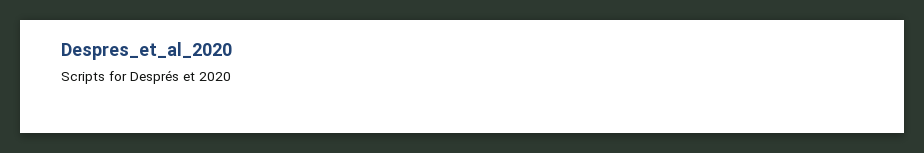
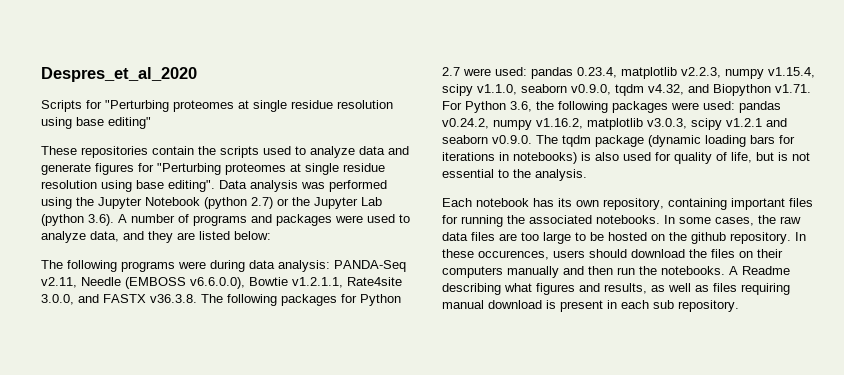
[130,70,231,84] Després et 2020 -> [105,100,393,112] [41,117,151,129] [41,146,409,158] [41,163,385,175] [41,180,387,192] [41,197,382,209] [41,214,410,226] [41,231,271,243] [41,260,406,272] [41,277,402,289] [41,294,401,306] [442,67,815,79] [442,84,811,96] [442,101,781,113] [442,118,787,130] [442,135,795,147] [442,152,810,164] [442,169,587,181] [442,198,813,210] [442,215,801,227] [442,232,806,244] [442,249,783,260] [442,266,790,278] [442,283,790,295] [442,300,739,312] "Perturbing proteomes at single residue resolution using base editing" // These repositories contain the scripts used to analyze data and generate figures for "Perturbing proteomes at single residue resolution using base editing". Data analysis was performed using the Jupyter Notebook (python 2.7) or the Jupyter Lab (python 3.6). A number of programs and packages were used to analyze data, and they are listed below: // The following programs were during data analysis: PANDA-Seq v2.11, Needle (EMBOSS v6.6.0.0), Bowtie v1.2.1.1, Rate4site 3.0.0, and FASTX v36.3.8. The following packages for Python 2.7 were used: pandas 0.23.4, matplotlib v2.2.3, numpy v1.15.4, scipy v1.1.0, seaborn v0.9.0, tqdm v4.32, and Biopython v1.71. For Python 3.6, the following packages were used: pandas v0.24.2, numpy v1.16.2, matplotlib v3.0.3, scipy v1.2.1 and seaborn v0.9.0. The tqdm package (dynamic loading bars for iterations in notebooks) is also used for quality of life, but is not essential to the analysis. // Each notebook has its own repository, containing important files for running the associated notebooks. In some cases, the raw data files are too large to be hosted on the github repository. In these occurences, users should download the files on their computers manually and then run the notebooks. A Readme describing what figures and results, as well as files requiring manual download is present in each sub repository.

